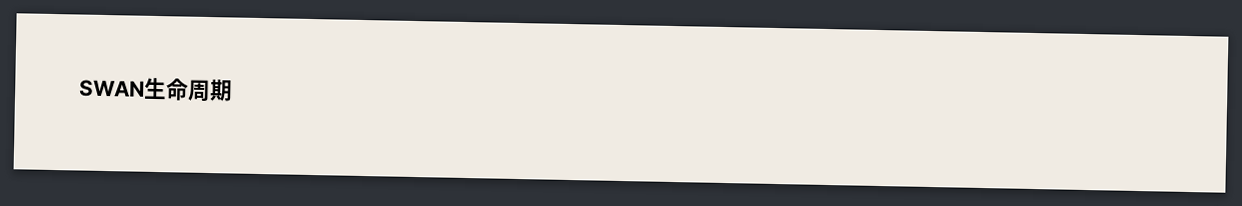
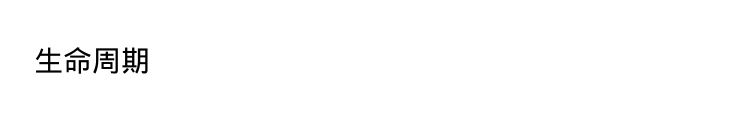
[79,79,145,98] SWAN -> (34, 60) none

